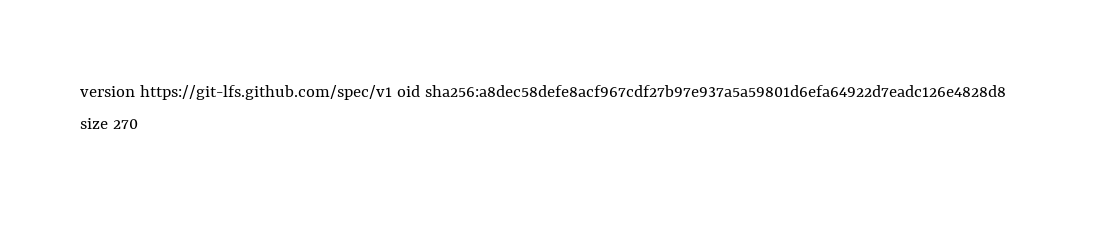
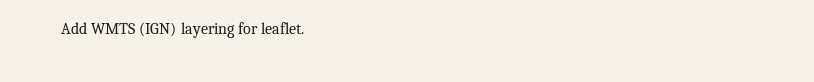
[80,85,1006,100] [80,118,138,129] version https://git-lfs.github.com/spec/v1 oid sha256:a8dec58defe8acf967cdf27b97e937a5a59801d6efa64922d7eadc126e4828d8 size 270 -> [61,22,304,38] Add WMTS (IGN) layering for leaflet.

